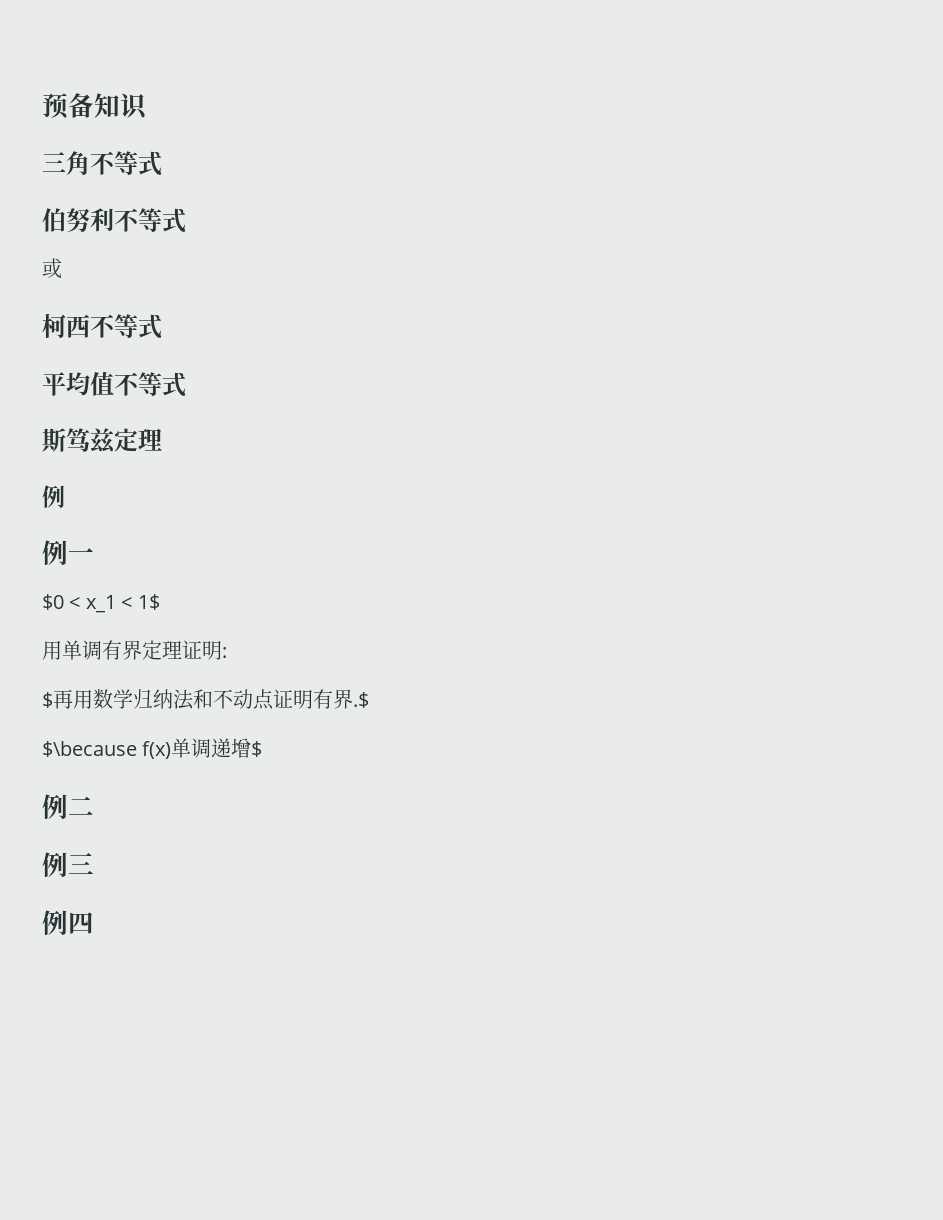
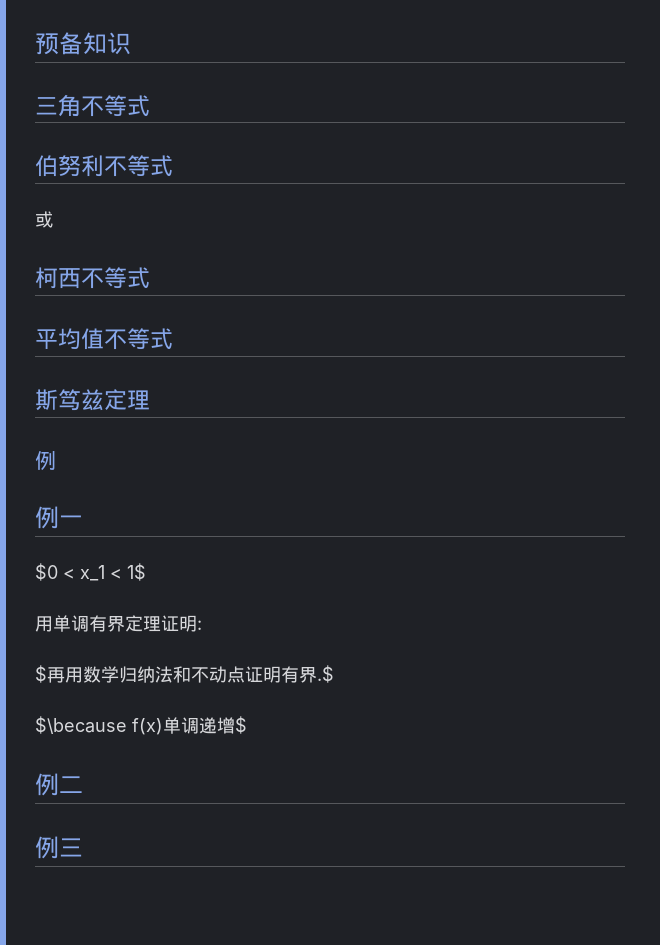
[42,910,94,935] // 例四 -> (83, 847) none

